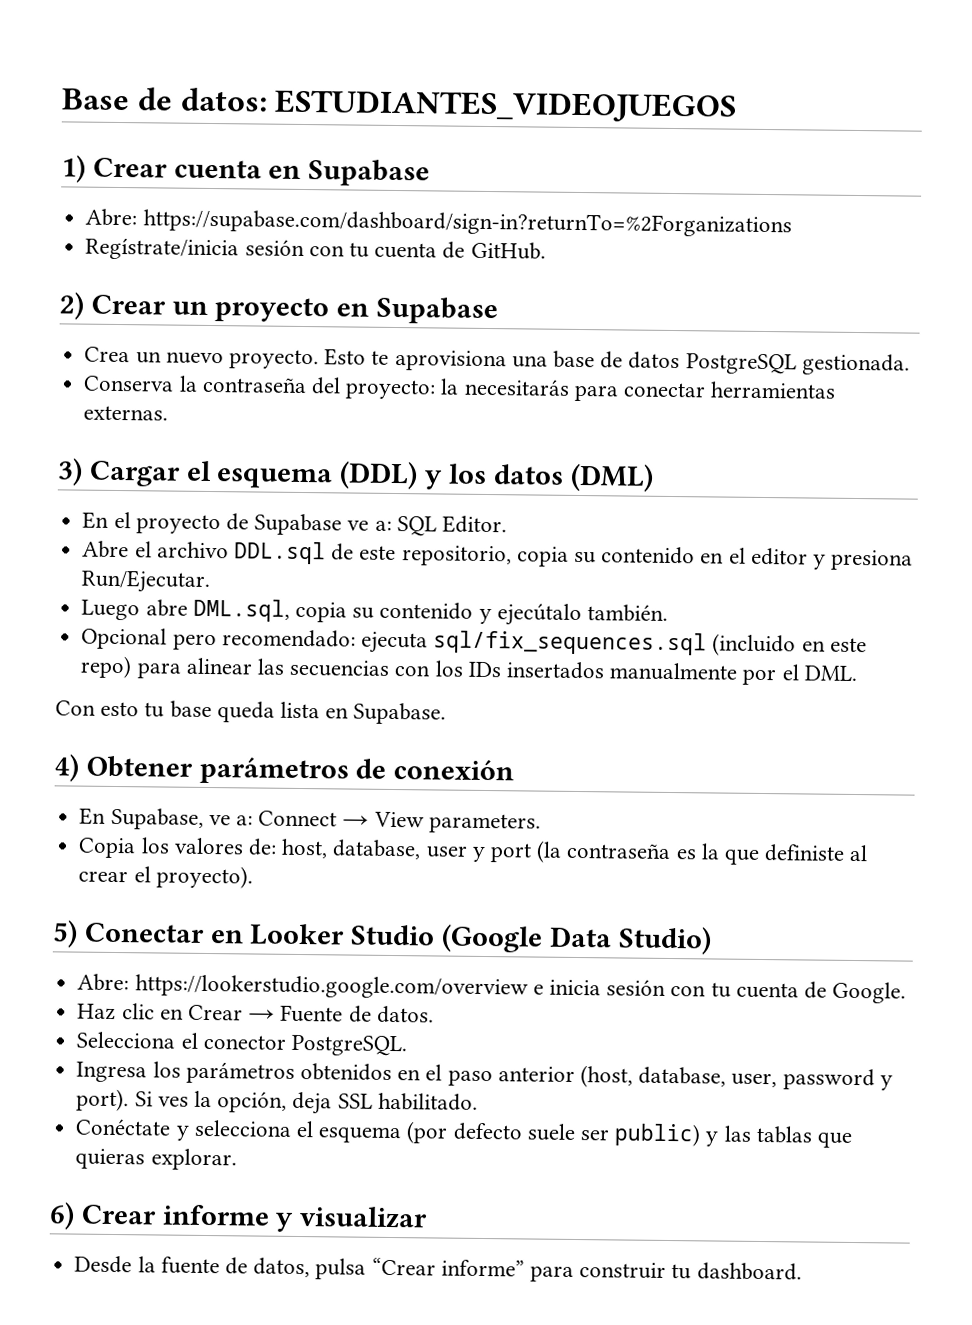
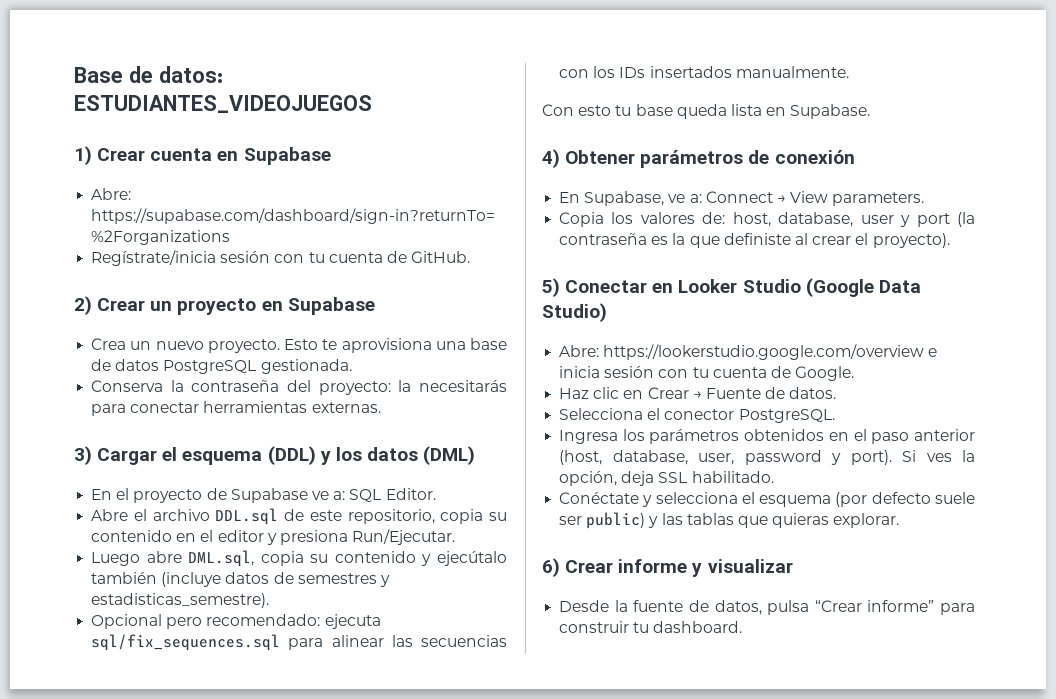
[586,604,668,622] también. -> [91,572,390,587] [91,593,270,608] también (incluye datos de semestres y estadisticas_semestre).
[712,633,867,657] [80,655,133,679] (incluido en este repo) -> (281, 642) none
[609,662,857,686] manualmente por el DML. -> [735,66,849,78] manualmente.

